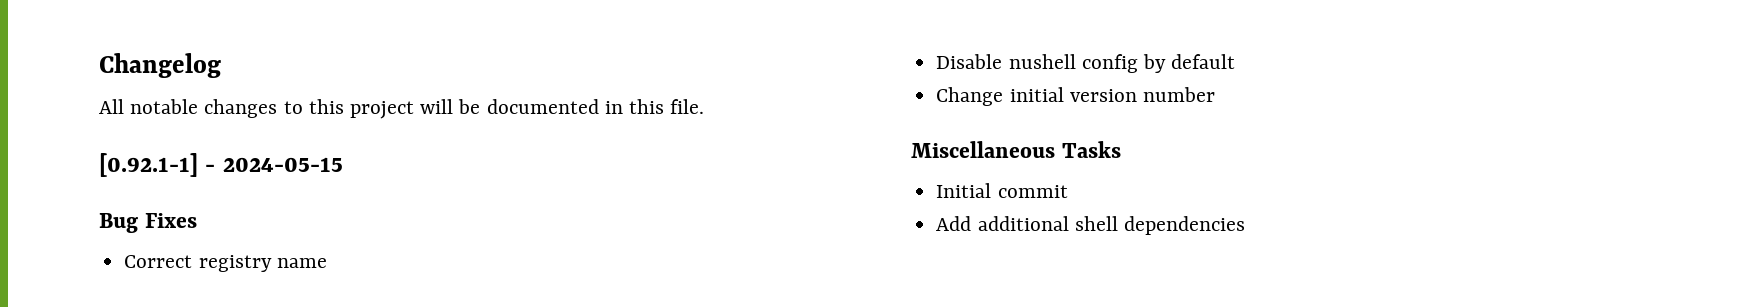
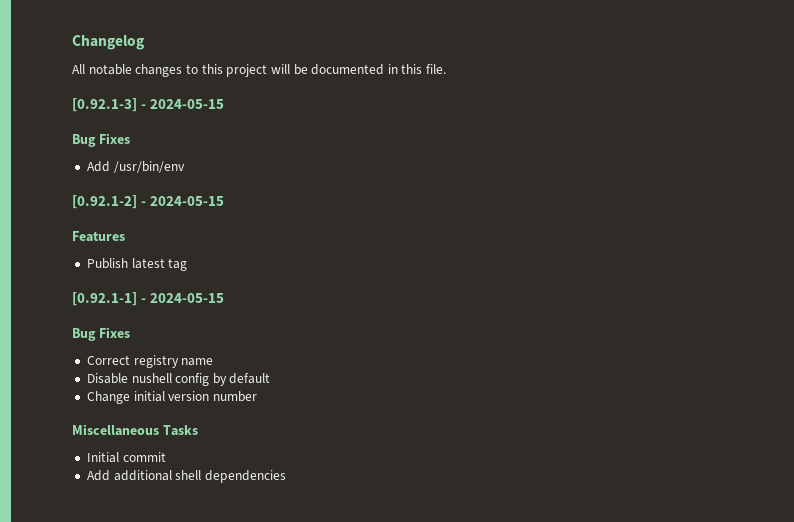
(705, 106) none -> [72,98,225,112] [72,133,130,147] [86,161,185,173] [72,195,225,209] [72,231,125,242] [86,258,188,271] // [0.92.1-3] - 2024-05-15 // Bug Fixes // Add /usr/bin/env // [0.92.1-2] - 2024-05-15 // Features // Publish latest tag

